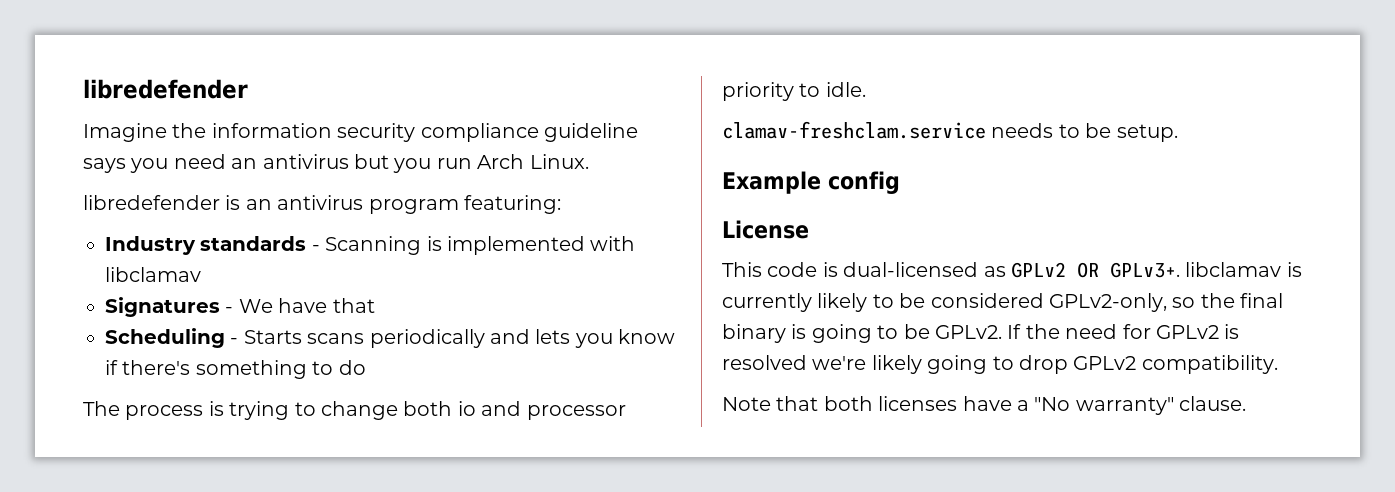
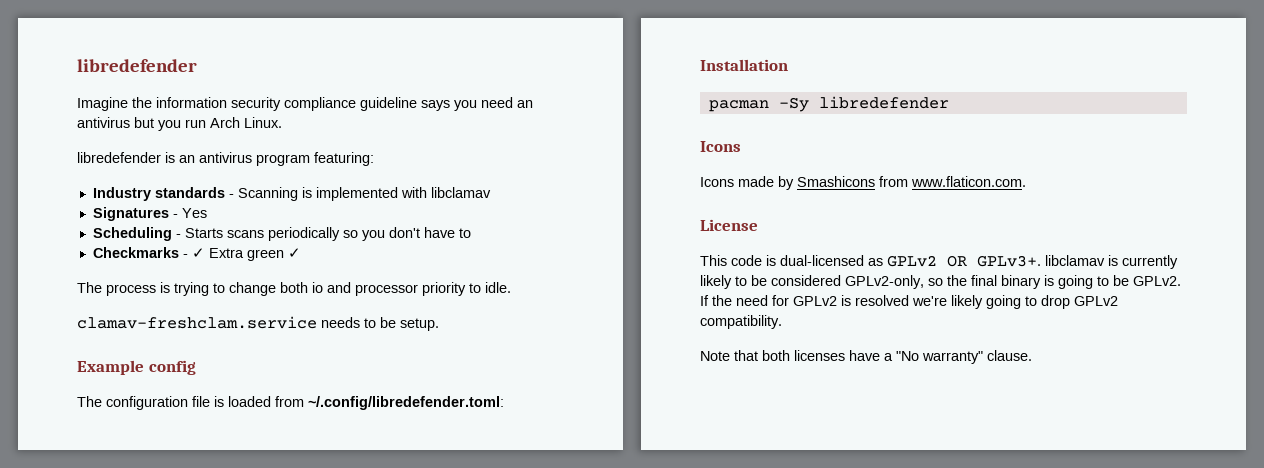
[238,298,375,313] We have that -> [181,208,207,218] Yes
[490,329,676,348] [105,360,366,379] and lets you know if there's something to do -> [342,227,471,241] [92,247,301,261] so you don't have to // Checkmarks - ✓ Extra green ✓
(900, 182) none -> [77,396,504,410] [700,59,788,71] [708,96,949,112] [700,141,741,152] [700,176,1026,190] // The configuration file is loaded from ~/.config/libredefender.toml: // Installation // pacman -Sy libredefender // Icons // Icons made by Smashicons from www.flaticon.com.

